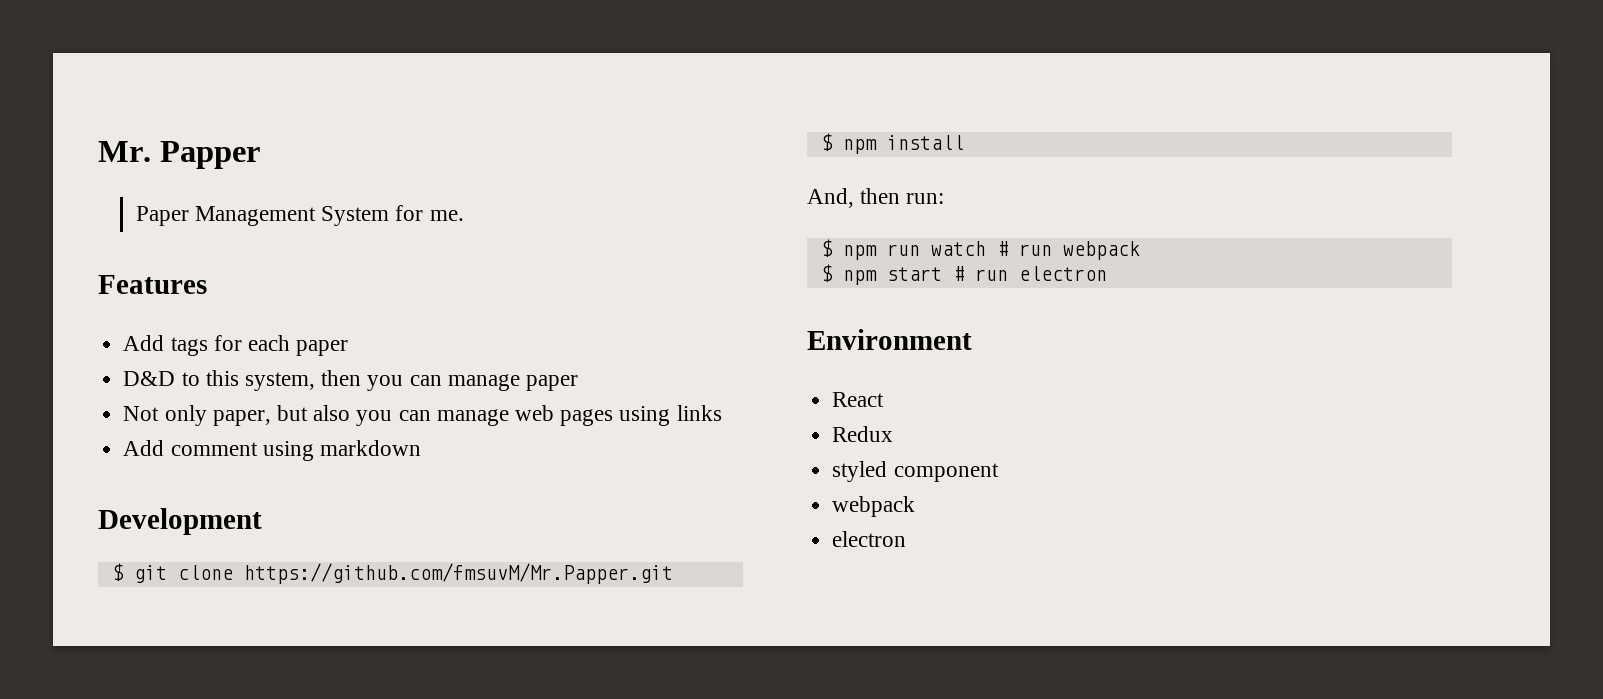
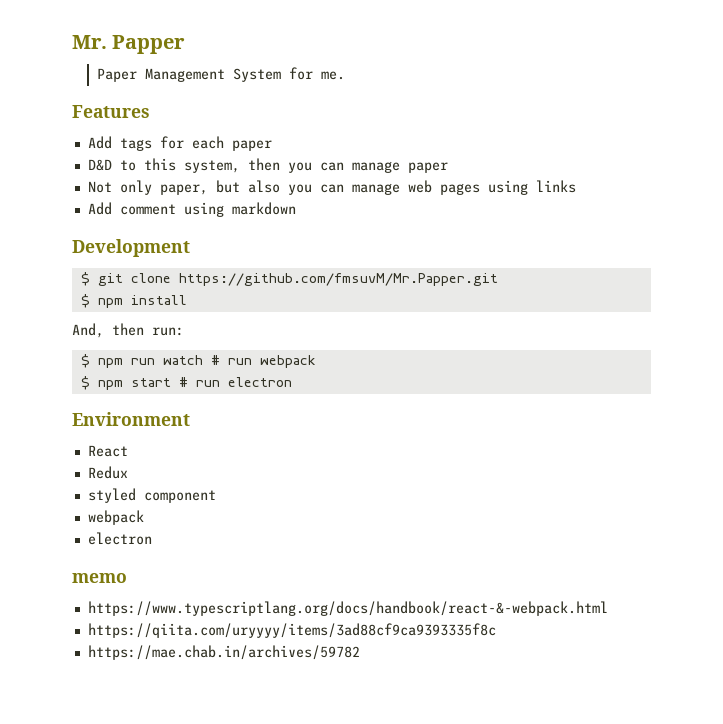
(907, 539) none -> [72,573,127,583] [87,601,608,616] [87,623,496,638] [87,645,360,660] // memo // https://www.typescriptlang.org/docs/handbook/react-&-webpack.html // https://qiita.com/uryyyy/items/3ad88cf9ca9393335f8c // https://mae.chab.in/archives/59782

